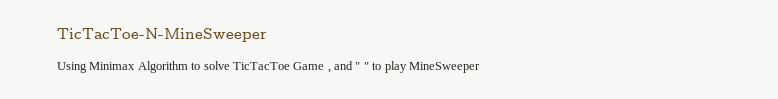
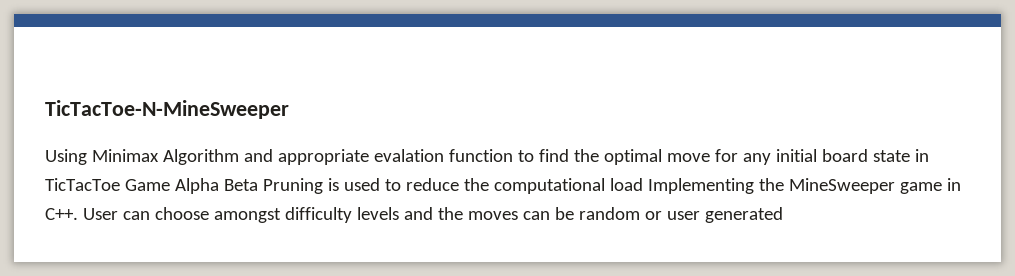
[191,61,480,73] to solve TicTacToe Game , and " " to play MineSweeper -> [243,149,929,165] [45,178,961,194] [45,207,783,223] and appropriate evalation function to find the optimal move for any initial board state in TicTacToe Game Alpha Beta Pruning is used to reduce the computational load Implementing the MineSweeper game in C++. User can choose amongst difficulty levels and the moves can be random or user generated

